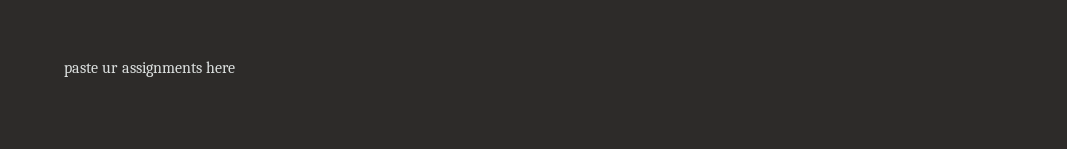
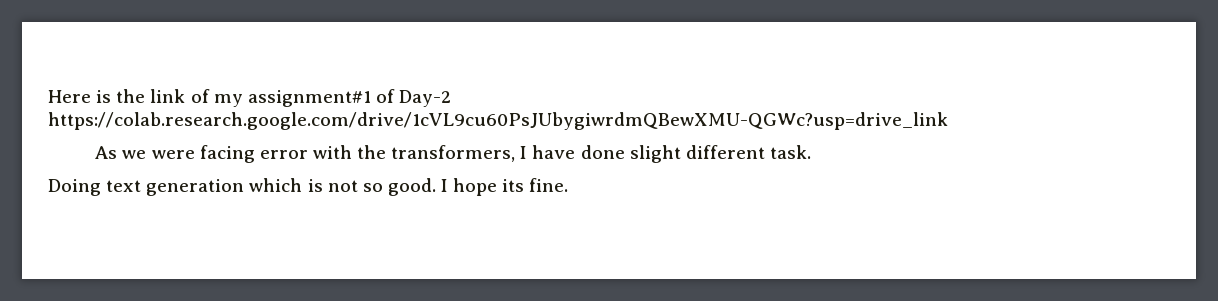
[64,61,235,77] paste ur assignments here -> [48,89,452,107] [48,112,948,130] [95,145,811,163] [48,178,569,196] Here is the link of my assignment#1 of Day-2 https://colab.research.google.com/drive/1cVL9cu60PsJUbygiwrdmQBewXMU-QGWc?usp=drive_link // As we were facing error with the transformers, I have done slight different task. // Doing text generation which is not so good. I hope its fine.

